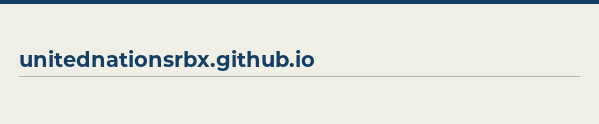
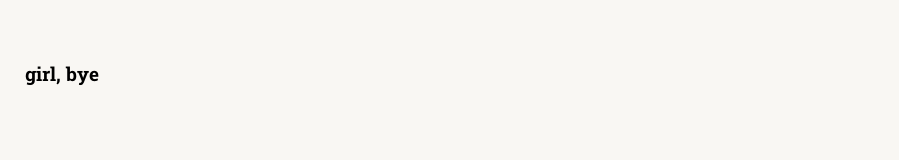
[19,50,315,71] unitednationsrbx.github.io -> [25,66,100,86] girl, bye

